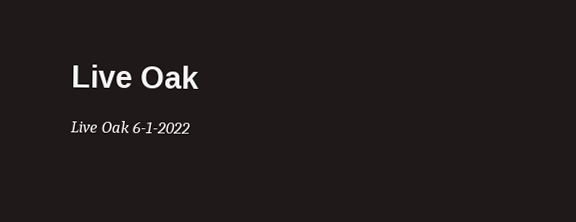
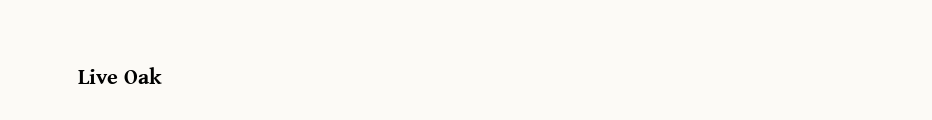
[71,64,200,89] [70,120,191,134] Live Oak // Live Oak 6-1-2022 -> [78,67,162,84] Live Oak

